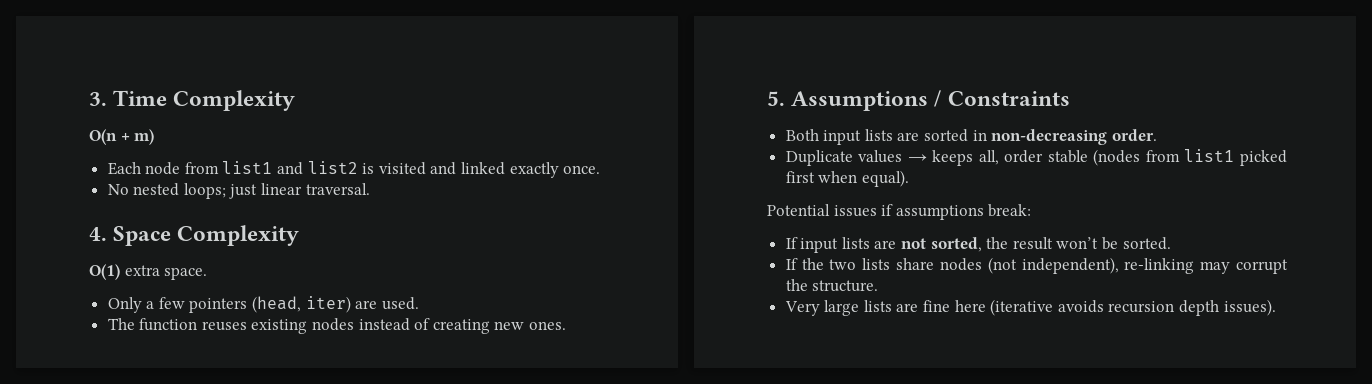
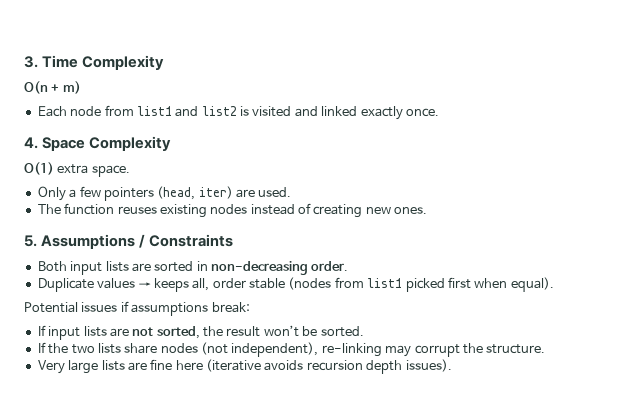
[107,183,370,199] // No nested loops; just linear traversal. -> (439, 112) none

